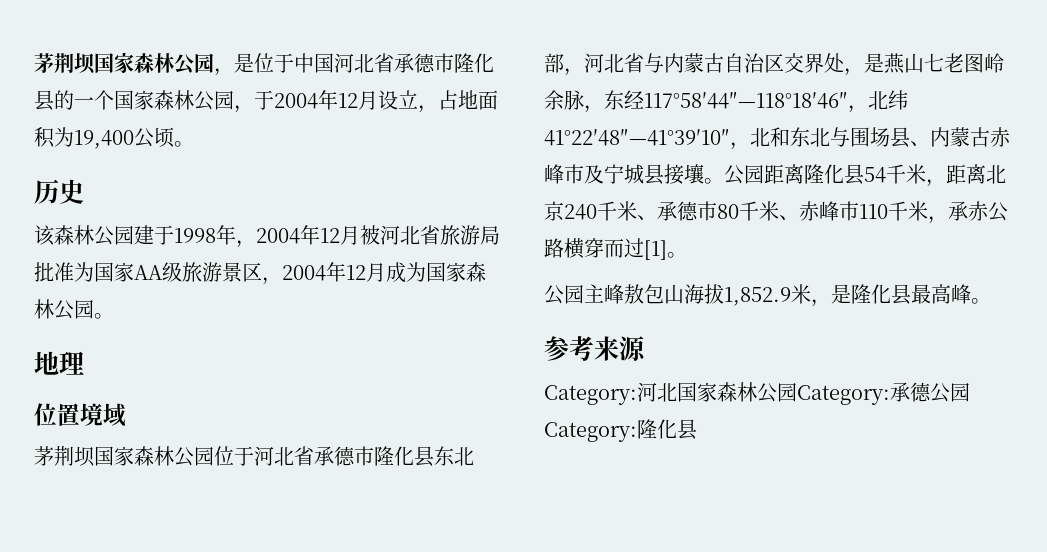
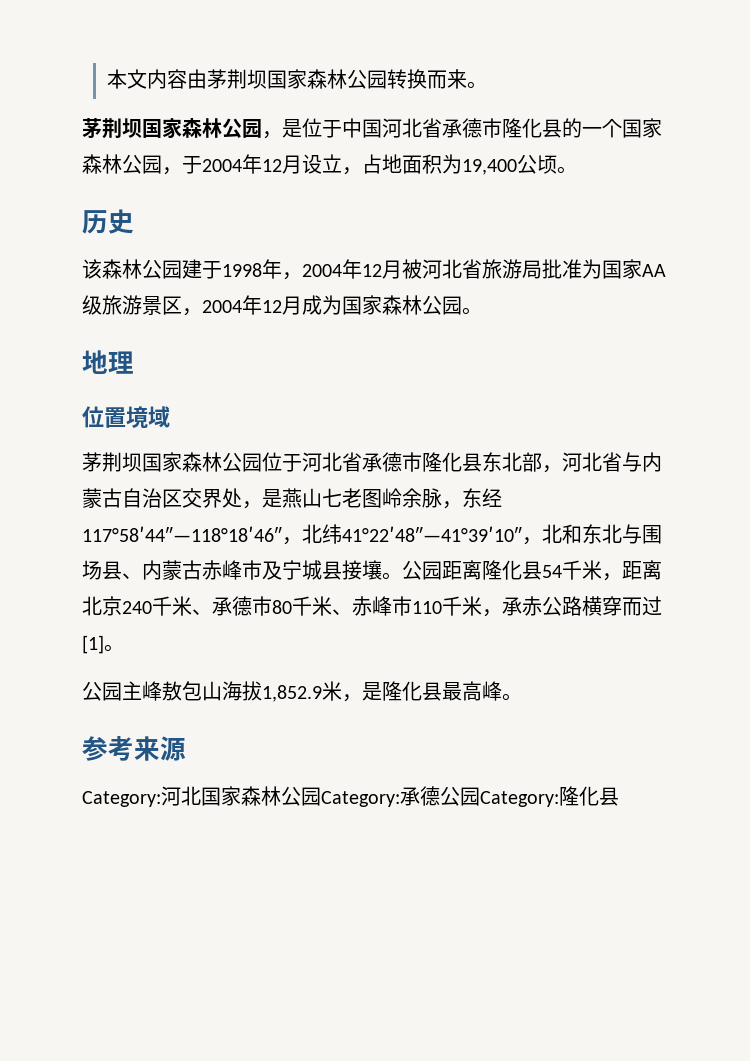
(34, 63) none -> [106,69,487,89] 本文内容由茅荆坝国家森林公园转换而来。 //

